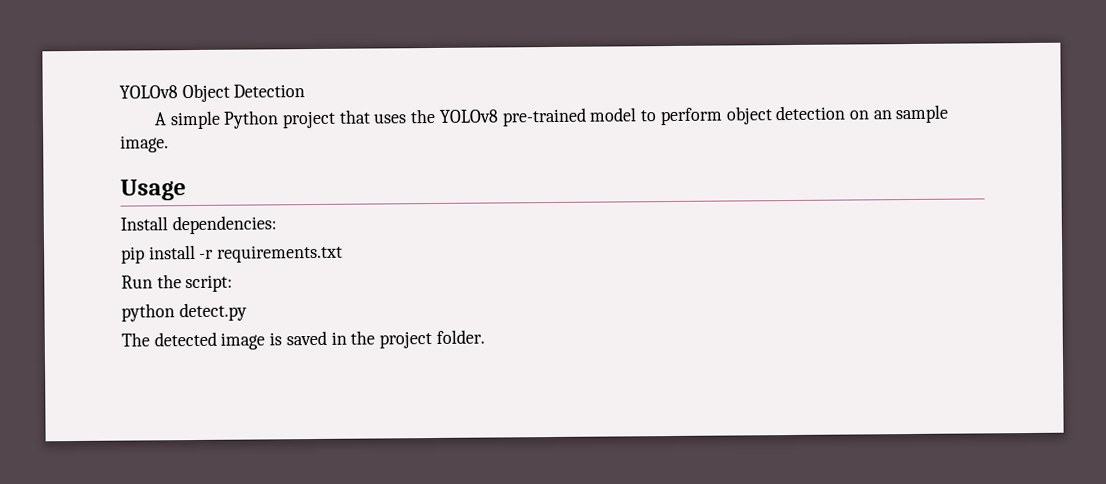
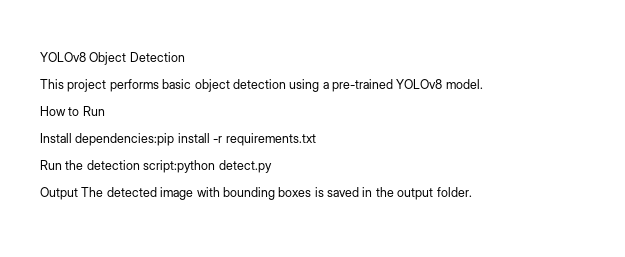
[153,104,950,130] [120,135,169,153] [120,179,186,201] A simple Python project that uses the YOLOv8 pre-trained model to perform object detection on an sample image. // Usage -> [40,79,483,92] [40,106,105,116] This project performs basic object detection using a pre-trained YOLOv8 model. // How to Run
[171,215,277,235] [121,246,145,264] dependencies: // pip -> [75,133,175,146] dependencies:pip
[185,274,234,293] [121,303,175,322] script: // python -> [86,160,216,173] detection script:python
(247, 312) none -> [40,187,78,200] Output
(266, 341) none -> [196,187,312,200] with bounding boxes
[379,331,433,349] project -> [397,188,434,200] output

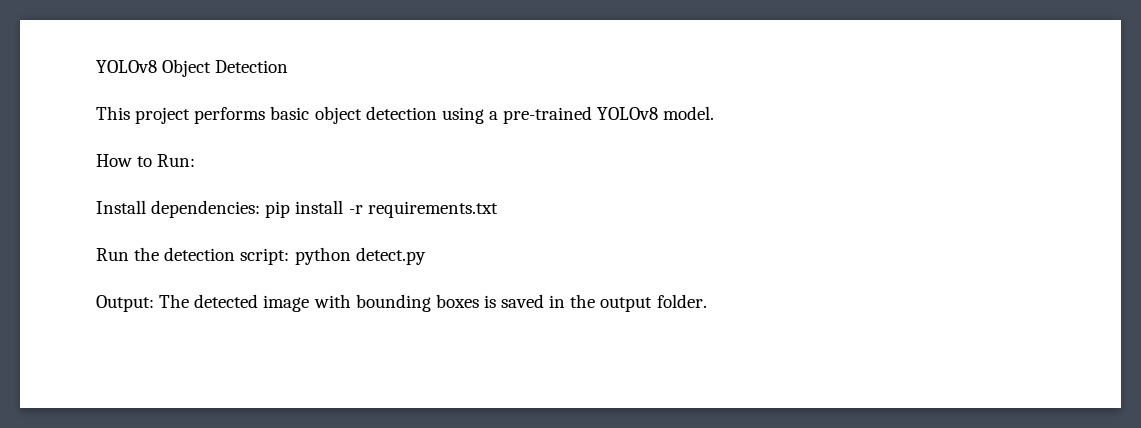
[82,106,105,116] Run -> [157,154,196,167] Run:
[75,133,175,146] dependencies:pip -> [151,200,291,218] dependencies: pip
[143,160,216,173] script:python -> [240,247,351,265] script: python
[40,187,78,200] Output -> [96,295,154,312] Output:

